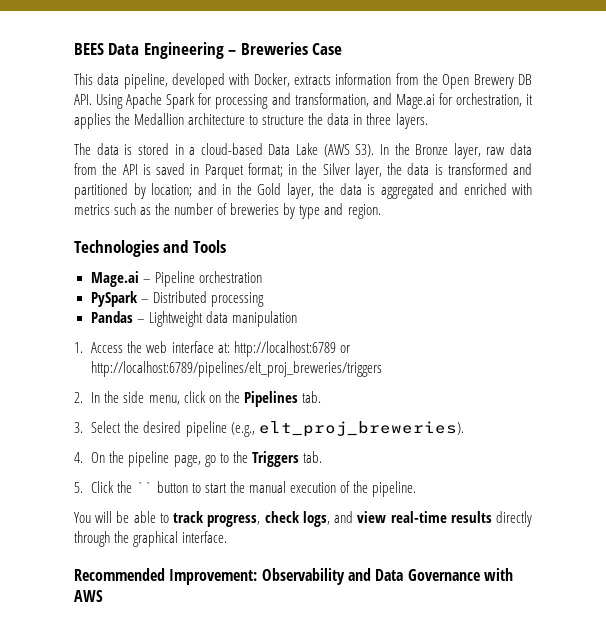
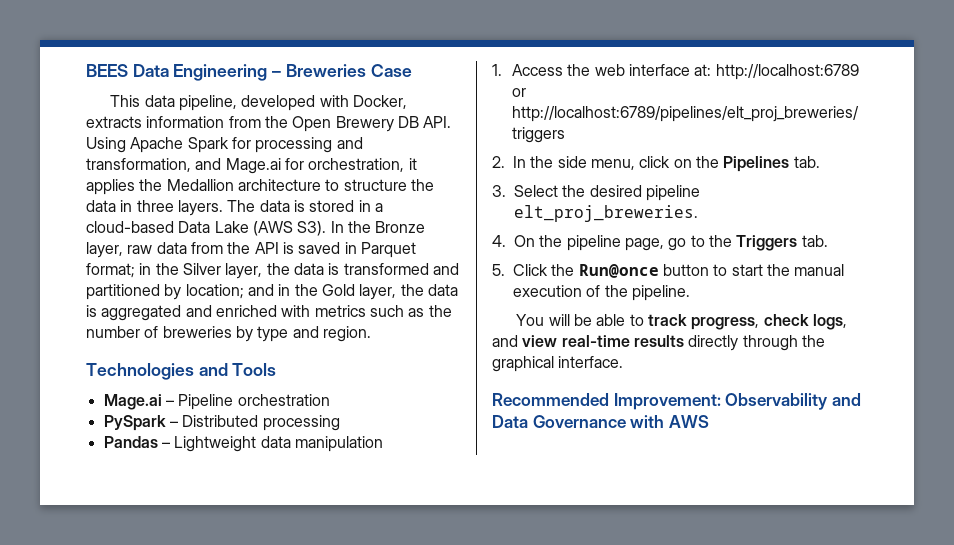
(428, 121) // -> (223, 208) none
[230,421,464,437] (e.g., elt_proj_breweries). -> [514,205,698,222] elt_proj_breweries.
[136,482,153,493] `` -> [578,264,659,278] Run@once

